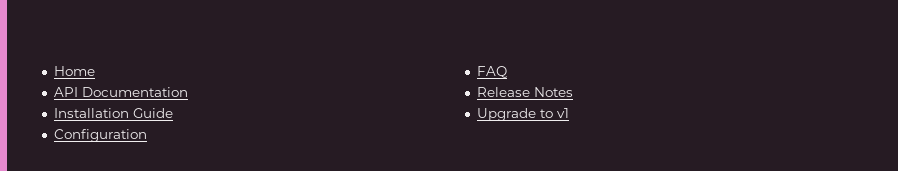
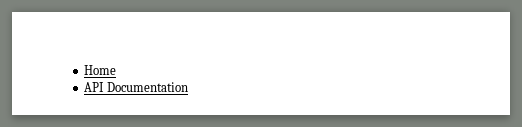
[53,108,173,118] [53,129,147,142] [476,66,508,78] [476,87,573,97] [476,108,569,121] // Installation Guide // Configuration // FAQ // Release Notes // Upgrade to v1 -> (188, 87) none

